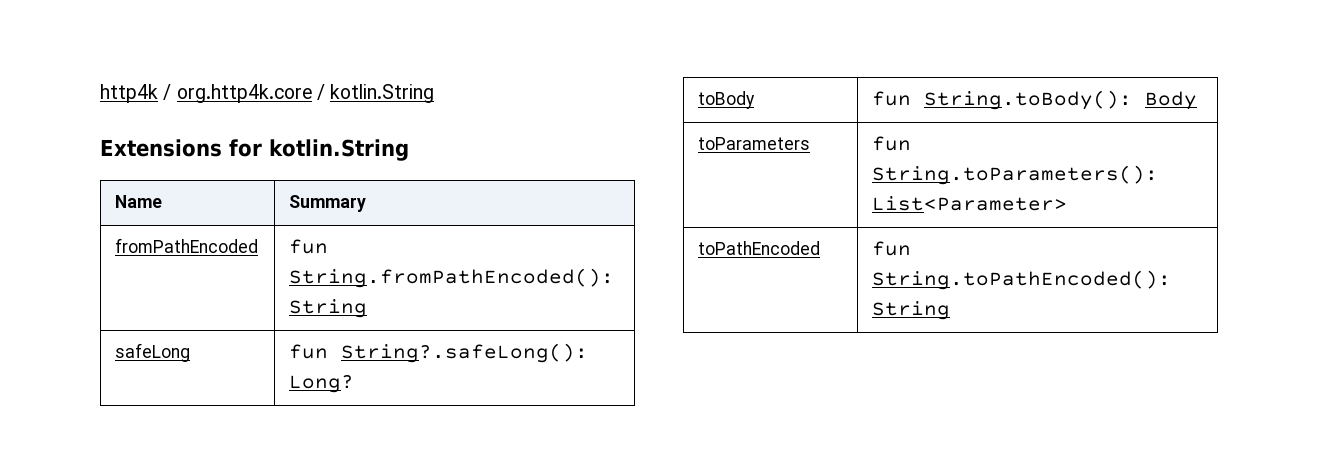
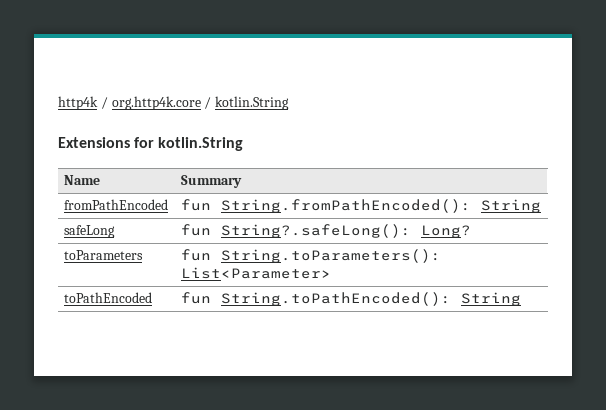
[698,91,756,109] [872,90,1198,110] // toBody | fun String.toBody(): Body -> (472, 231) none

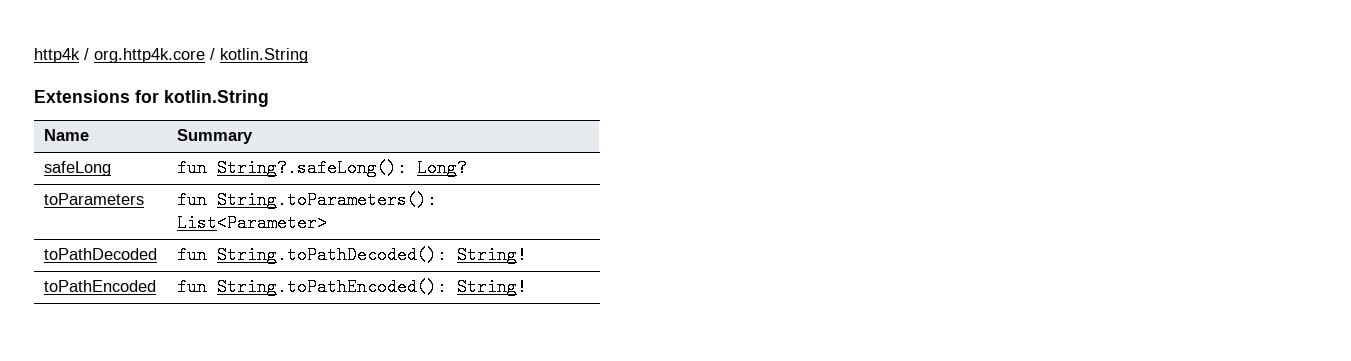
[64,199,169,210] [181,199,542,213] // fromPathEncoded | fun String.fromPathEncoded(): String -> (253, 136) none
(332, 273) none -> [43,248,157,260] [176,246,527,264] // toPathDecoded | fun String.toPathDecoded(): String!
[461,292,522,306] String -> [456,278,527,296] String!

